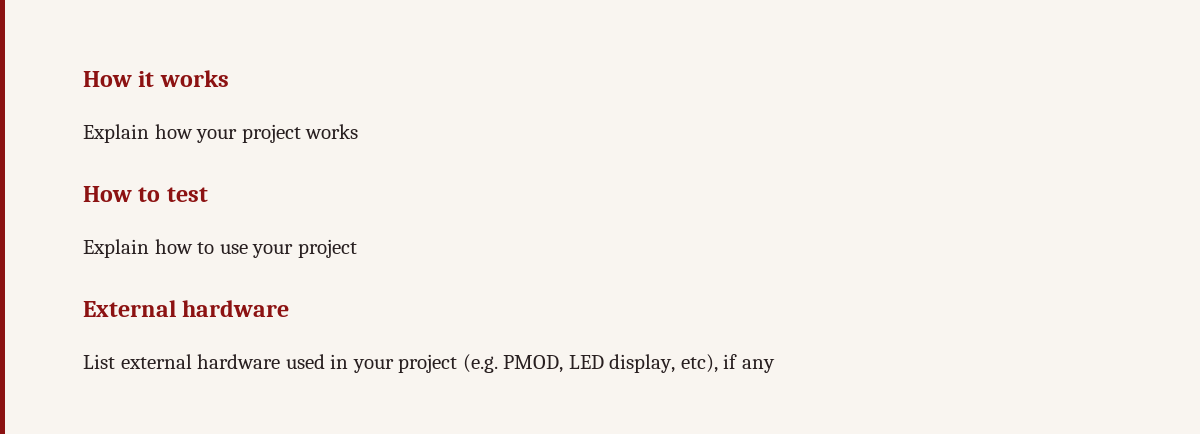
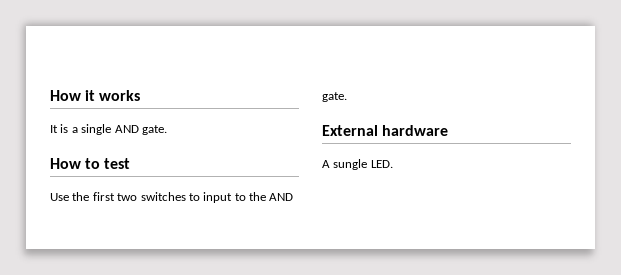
[83,124,359,143] [83,186,208,202] [83,239,357,258] [83,300,290,317] [83,354,775,373] Explain how your project works // How to test // Explain how to use your project // External hardware // List external hardware used in your project (e.g. PMOD, LED display, etc), if any -> [50,124,167,135] [50,158,131,169] [50,192,294,203] [322,92,347,102] [322,125,449,136] [322,159,393,170] It is a single AND gate. // How to test // Use the first two switches to input to the AND gate. // External hardware // A sungle LED.

